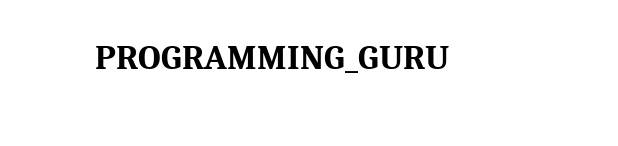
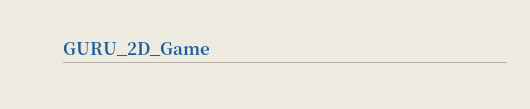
[95,46,449,73] PROGRAMMING_GURU -> [63,42,210,57] GURU_2D_Game

